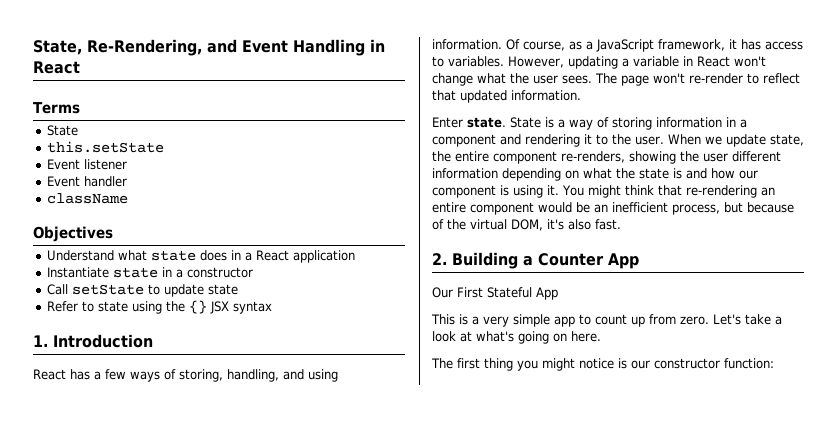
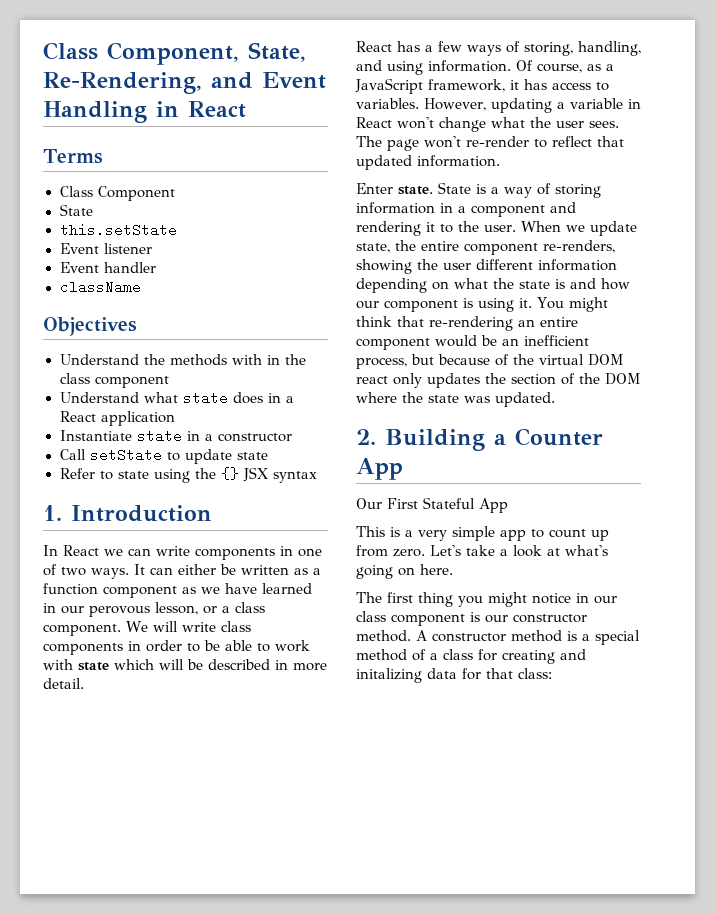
(33, 47) none -> [43,42,239,65] Class Component,
(80, 108) none -> [59,186,175,201] // Class Component
(113, 234) none -> [59,354,306,366] [59,373,169,388] // Understand the methods with in the class component
(153, 341) none -> [43,545,322,560] [43,564,321,579] [43,583,312,598] [43,602,265,617] [43,621,251,636] [43,640,310,655] [43,659,327,671] [43,678,84,689] // In React we can write components in one of two ways. It can either be written as a function component as we have learned in our perovous lesson, or a class component. We will write class components in order to be able to work with state which will be described in more detail.
[511,219,621,231] DOM, it's also fast. -> [588,354,624,366] [356,373,641,388] [356,392,555,407] DOM react only updates the section of the DOM where the state was updated.
[618,358,774,369] is our constructor function: -> [576,593,617,604] [356,611,587,626] [356,630,640,645] [356,649,586,664] [356,668,552,683] in our class component is our constructor method. A constructor method is a special method of a class for creating and initalizing data for that class:

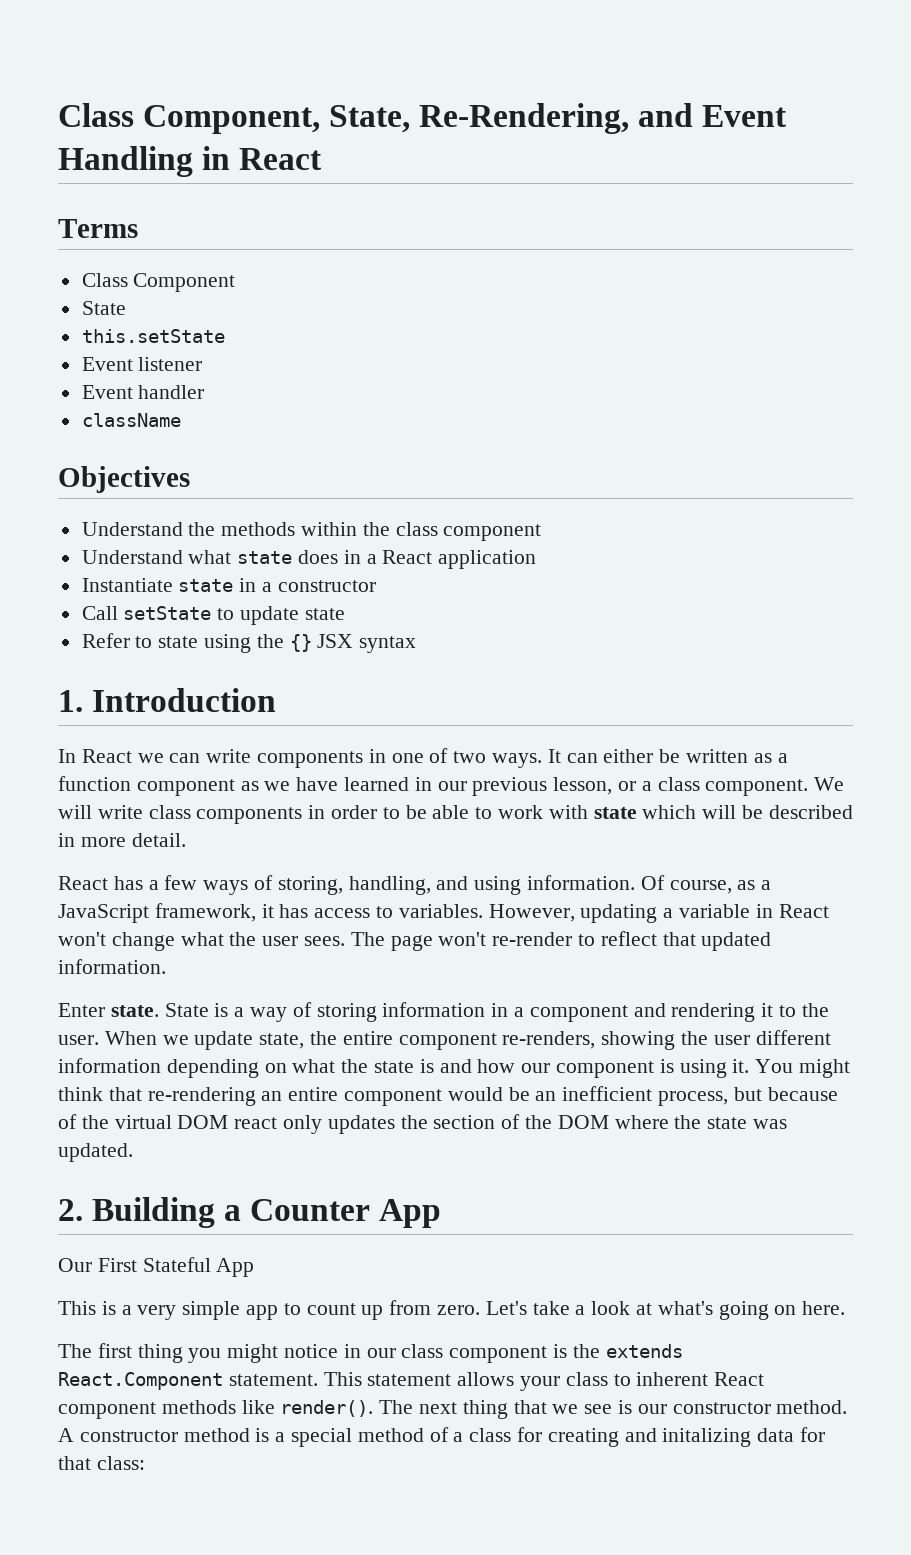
[231,354,280,365] with in -> [301,522,358,536] within
[89,606,150,617] perovous -> [472,777,548,796] previous
(480, 617) none -> [572,1344,683,1358] [58,1372,765,1391] [58,1400,633,1419] the extends React.Component statement. This statement allows your class to inherent React component methods like render(). The next thing that we see is

